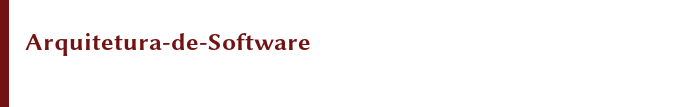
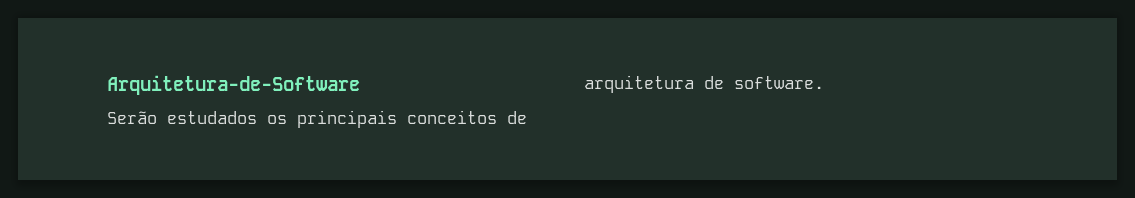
(311, 44) none -> [107,110,527,128] [584,75,824,93] // Serão estudados os principais conceitos de arquitetura de software.

